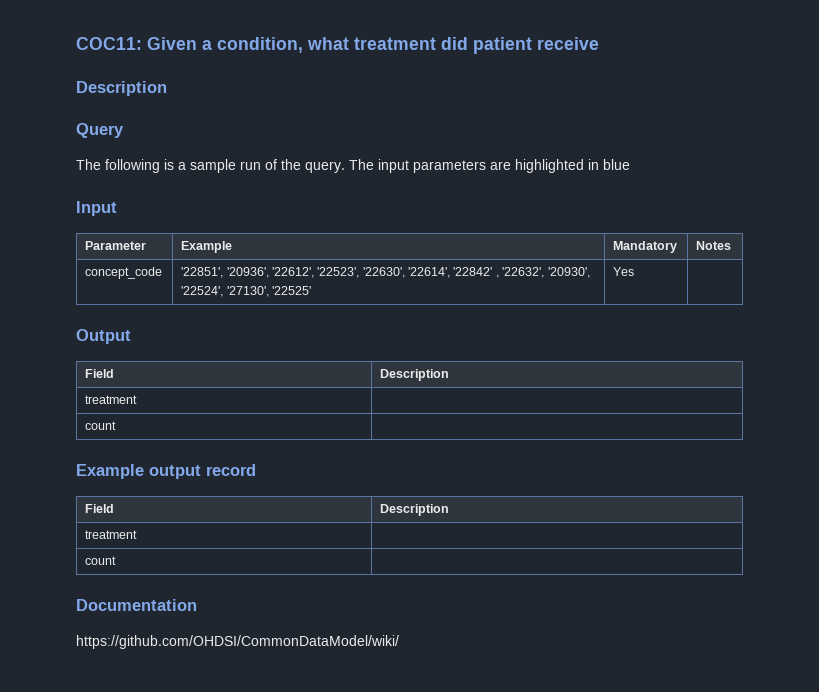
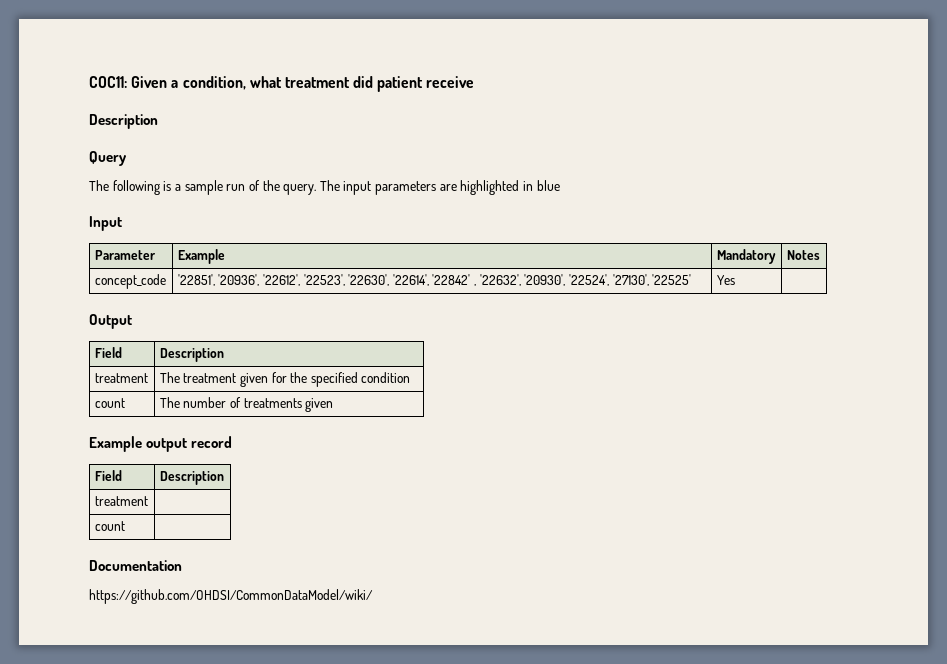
[85,421,117,430] // count | -> [159,372,411,387] [94,398,125,408] [159,397,334,412] The treatment given for the specified condition // count | The number of treatments given

